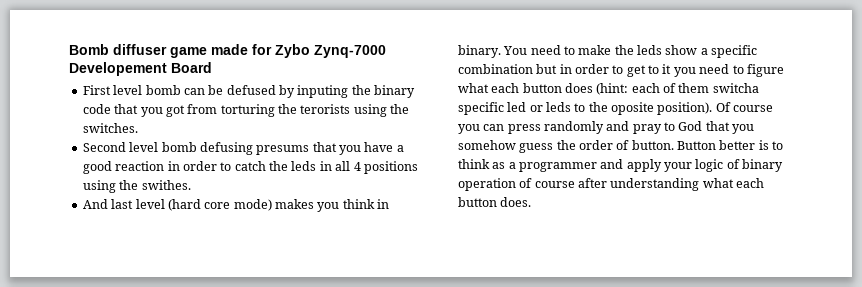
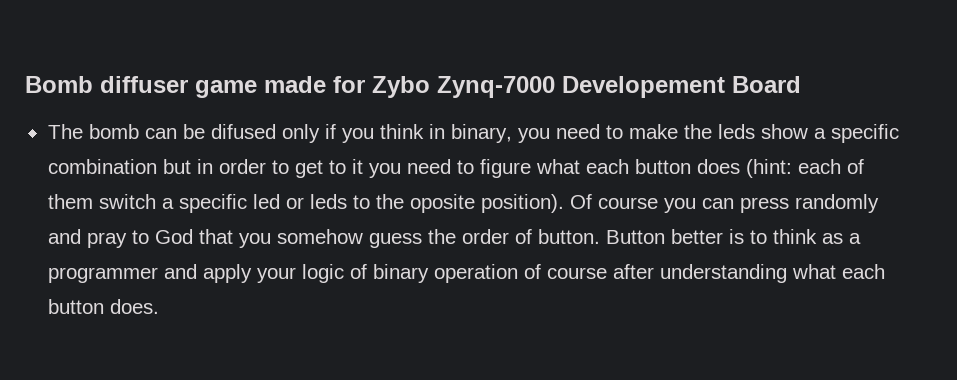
[82,85,143,95] First level -> [47,124,83,139] The
[226,85,416,98] [82,104,410,117] [82,123,138,133] [82,142,404,155] [82,161,418,174] [82,180,191,193] [82,199,314,211] defused by inputing the binary code that you got from torturing the terorists using the switches. // Second level bomb defusing presums that you have a good reaction in order to catch the leds in all 4 positions using the swithes. // And last level (hard core mode) makes -> [210,124,336,143] difused only if
[457,45,528,58] binary. You -> [450,124,550,143] binary, you
[712,83,759,93] switcha -> [98,194,174,209] switch a

